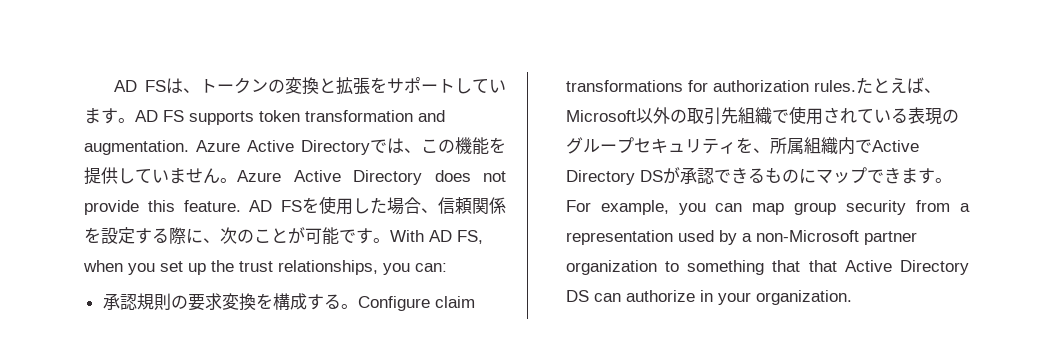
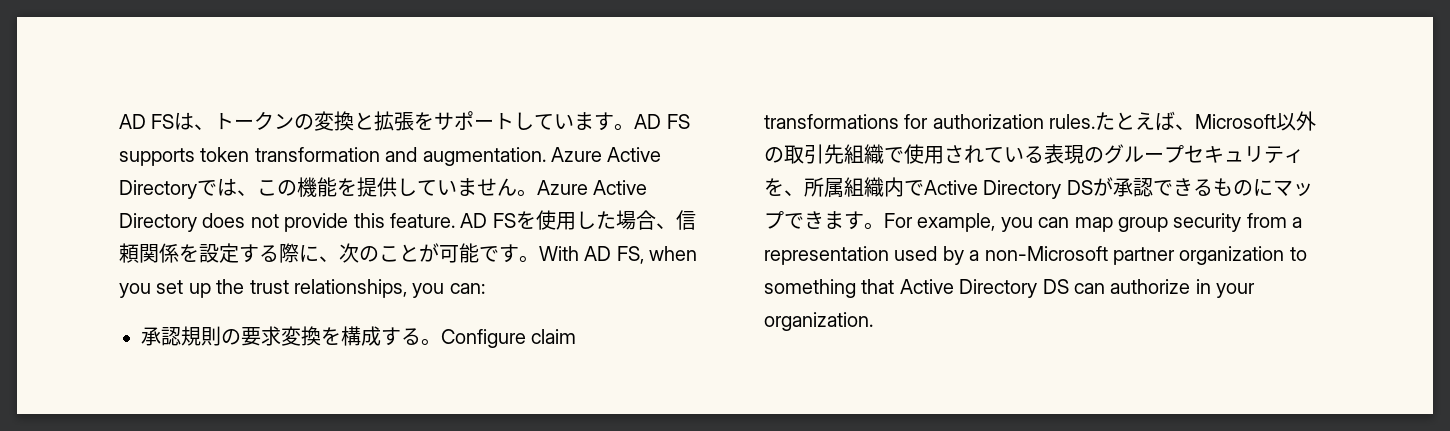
[808,260,837,272] that -> (895, 286) none

